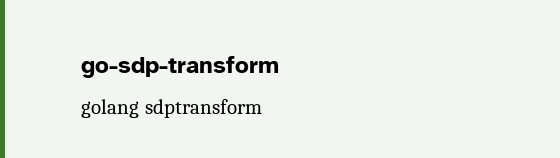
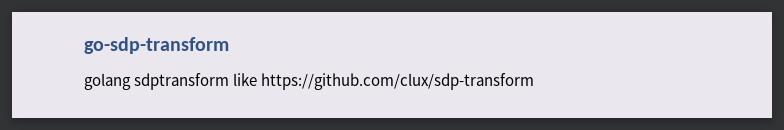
(262, 108) none -> [233,73,535,90] like https://github.com/clux/sdp-transform

